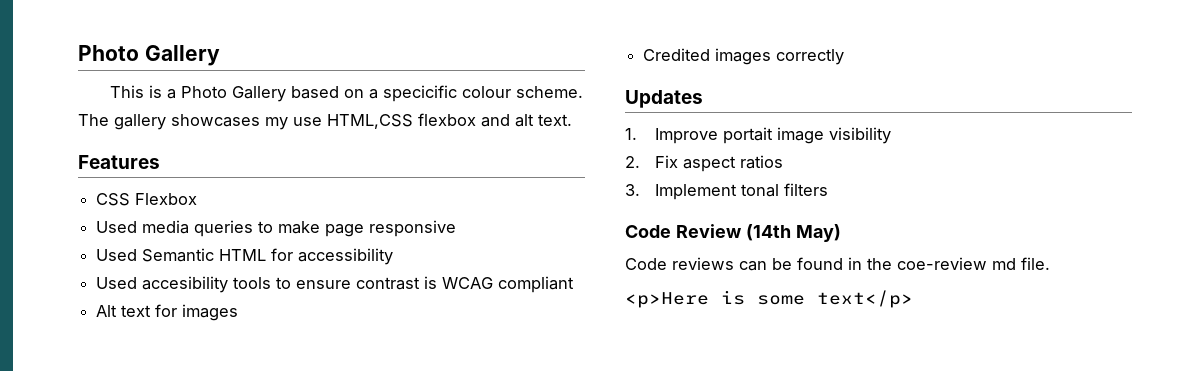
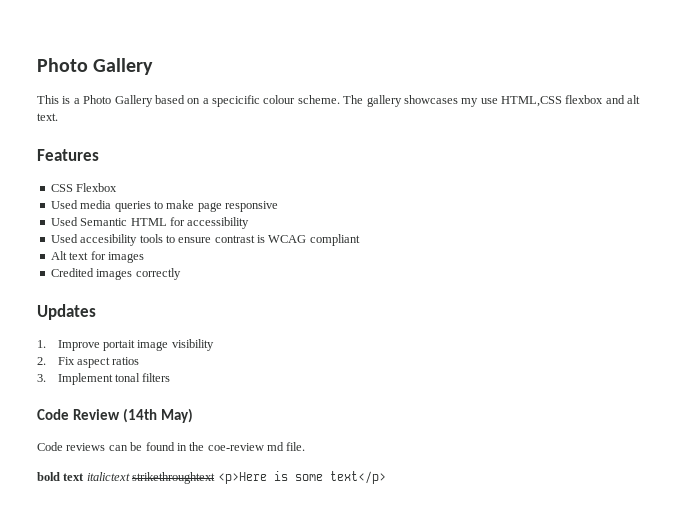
(1050, 263) none -> [37,472,216,484] bold text italictext strikethroughtext

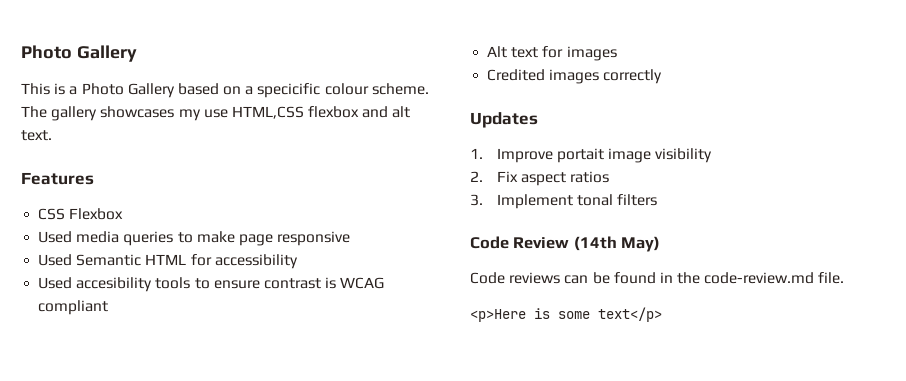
[207,442,284,451] coe-review md -> [704,272,815,284] code-review.md
[37,472,216,484] bold text italictext strikethroughtext -> (845, 278) none

